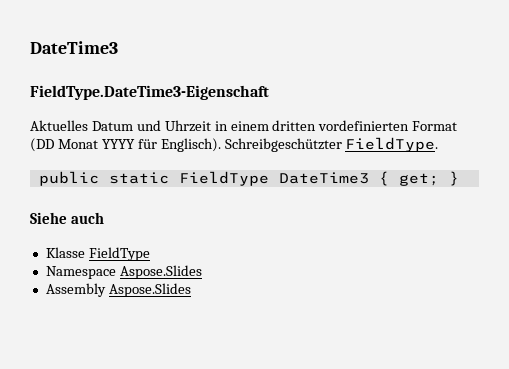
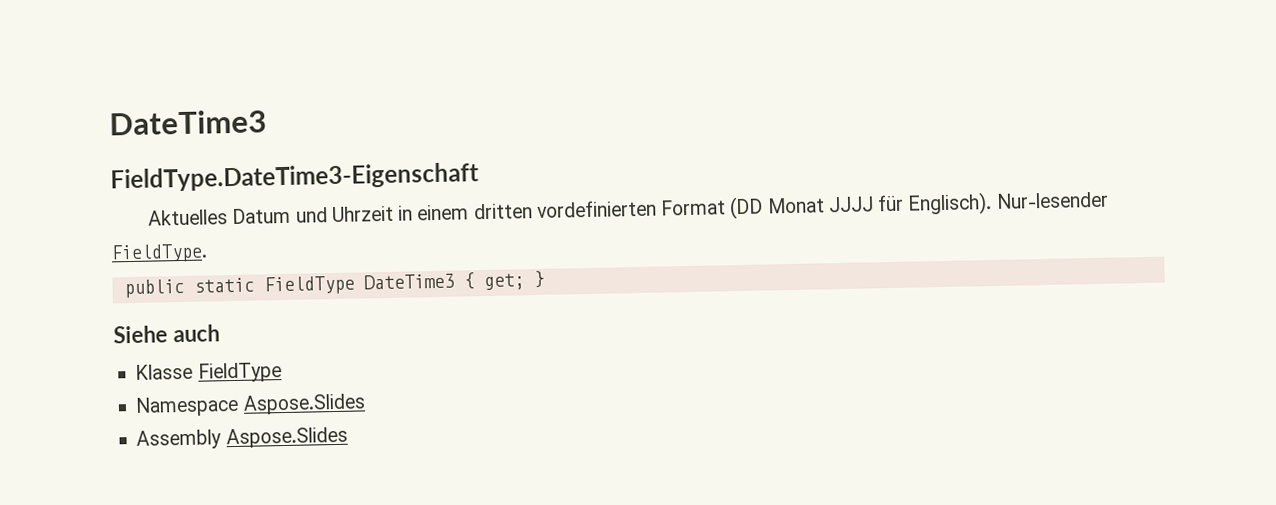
[101,139,135,149] YYYY -> [827,196,874,213] JJJJ
[224,138,342,152] Schreibgeschützter -> [995,191,1109,209] Nur-lesender

